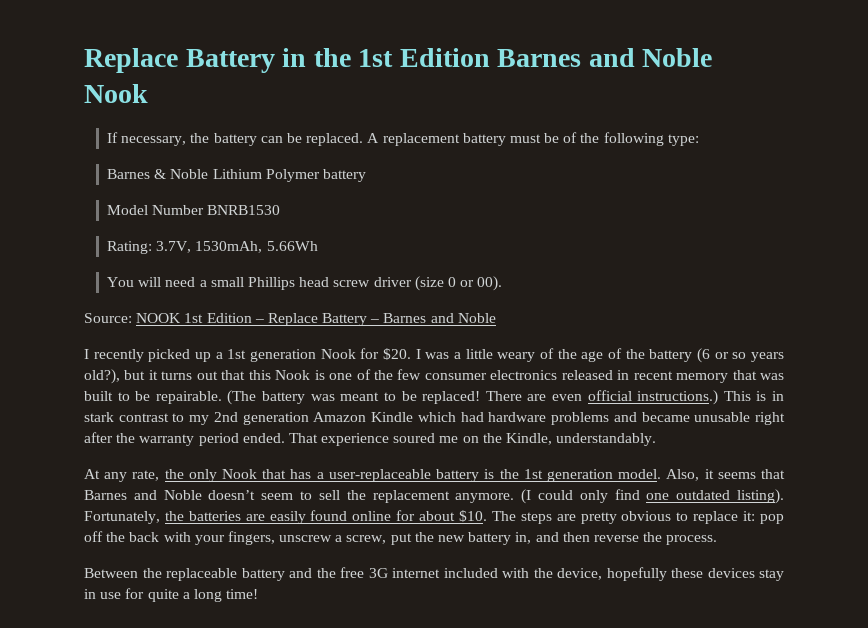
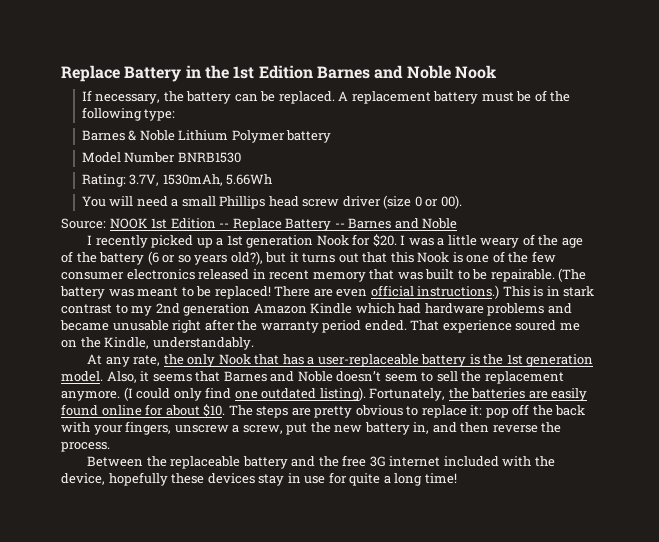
[254,313,380,326] – Replace Battery – -> [219,218,345,231] -- Replace Battery --

